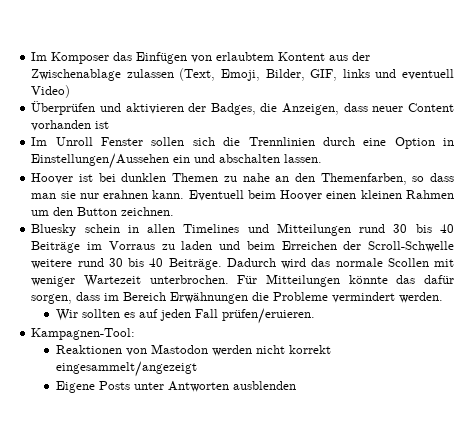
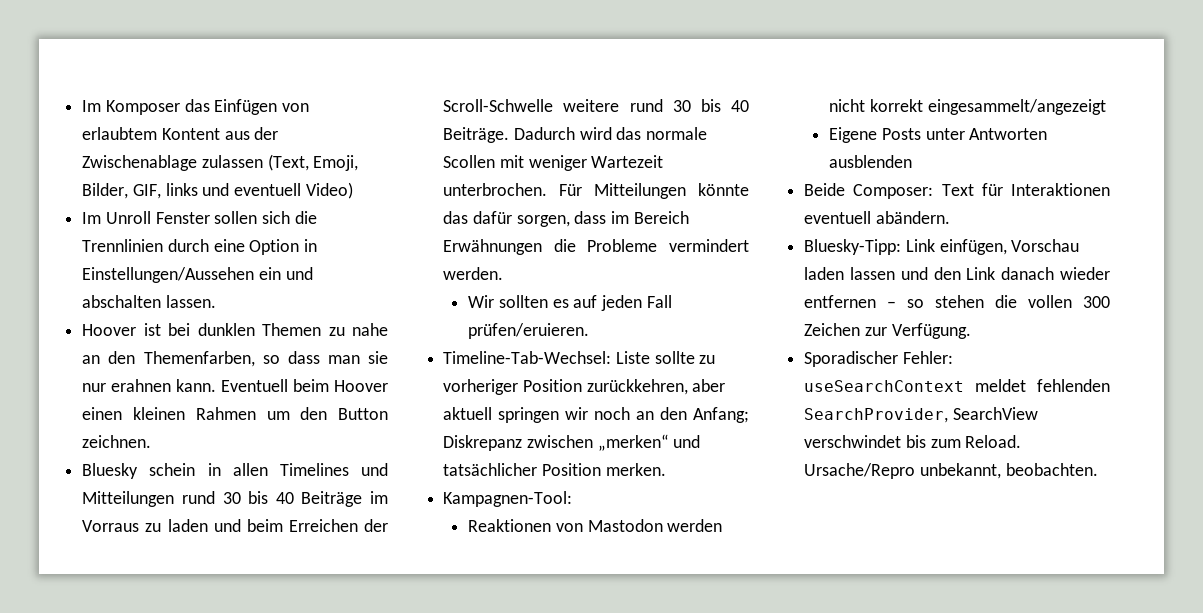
[31,101,454,115] [31,120,110,131] // Überprüfen und aktivieren der Badges, die Anzeigen, dass neuer Content vorhanden ist -> (353, 190) none
(315, 316) none -> [443,351,716,364] [443,379,726,395] [443,407,749,423] [443,434,701,451] [443,463,666,476] // Timeline-Tab-Wechsel: Liste sollte zu vorheriger Position zurückkehren, aber aktuell springen wir noch an den Anfang; Diskrepanz zwischen „merken“ und tatsächlicher Position merken.
(296, 385) none -> [804,183,1110,199] [804,211,950,224] [804,239,1080,255] [804,267,1110,280] [804,295,1110,308] [804,323,971,339] [804,351,953,367] [804,379,1110,392] [804,407,1038,423] [804,435,1022,448] [804,463,1098,479] // Beide Composer: Text für Interaktionen eventuell abändern. // Bluesky-Tipp: Link einfügen, Vorschau laden lassen und den Link danach wieder entfernen – so stehen die vollen 300 Zeichen zur Verfügung. // Sporadischer Fehler: useSearchContext meldet fehlenden SearchProvider, SearchView verschwindet bis zum Reload. Ursache/Repro unbekannt, beobachten.

